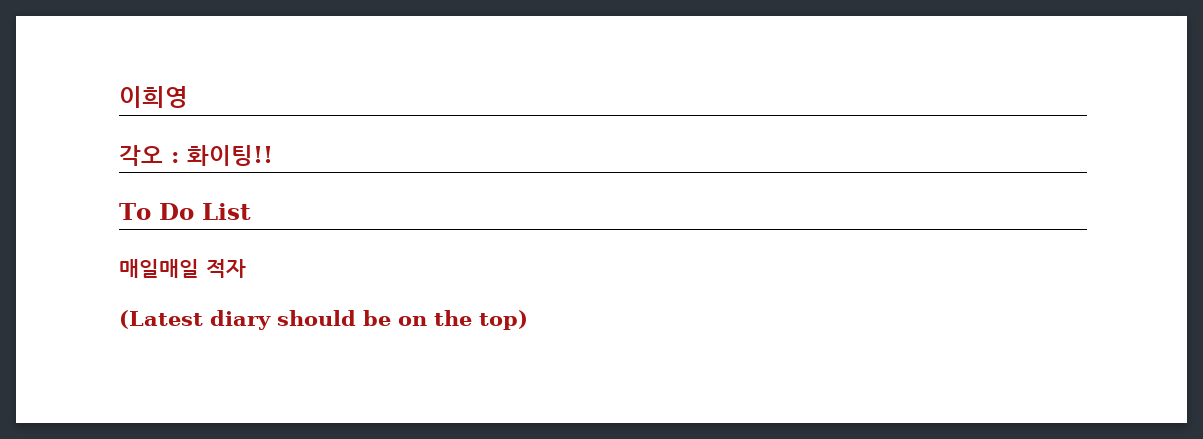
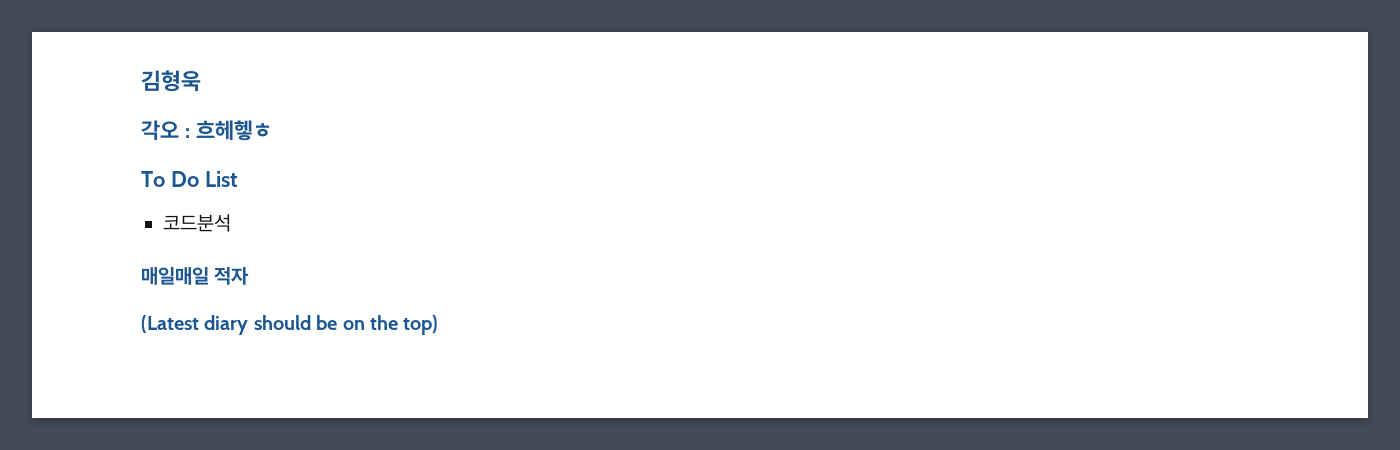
[119,86,188,108] 이희영 -> [141,70,201,92] 김형욱
[187,145,273,166] 화이팅!! -> [195,120,272,141] 흐헤헿ㅎ
(251, 211) none -> [163,214,231,232] // 코드분석

